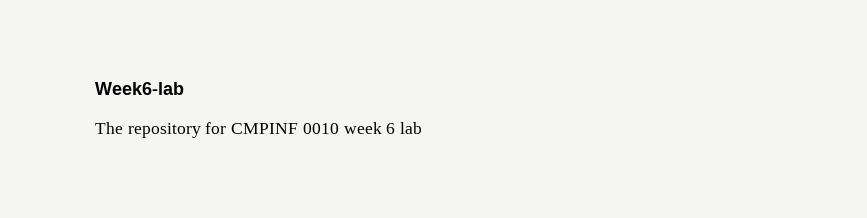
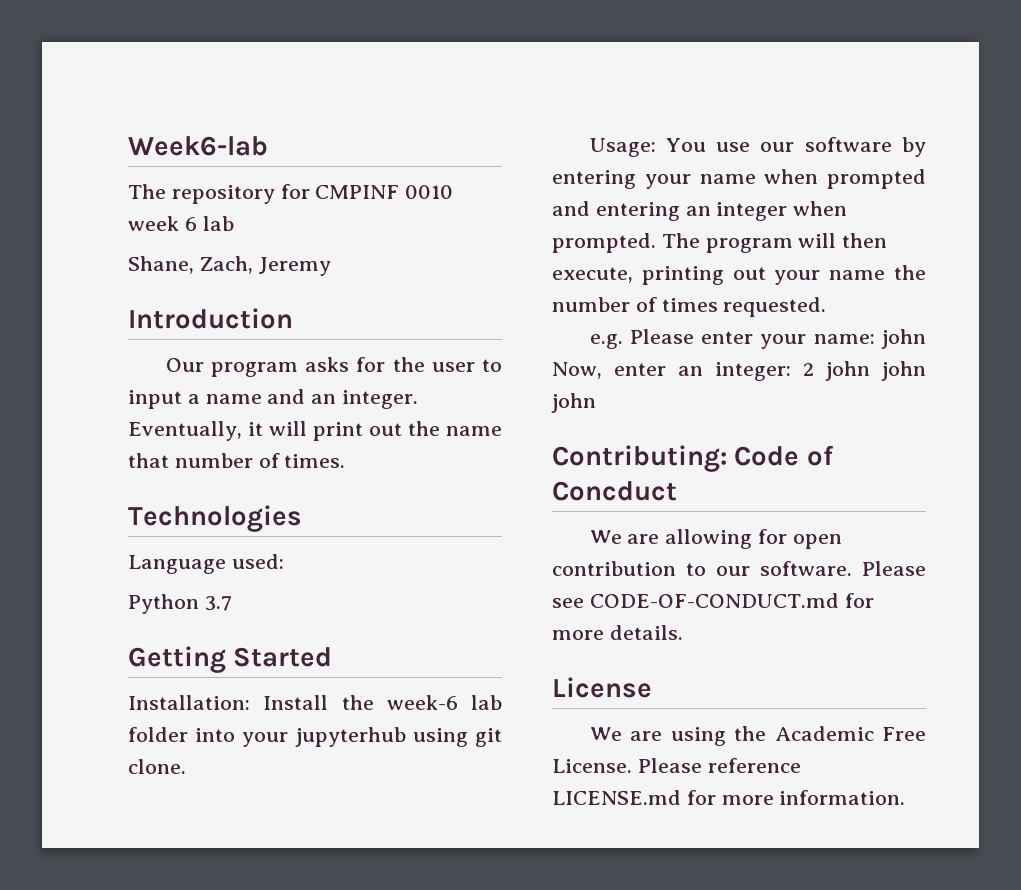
(423, 128) none -> [128,256,331,276] [128,308,293,329] [165,357,503,377] [128,389,419,409] [128,421,502,441] [128,453,346,468] [128,505,302,532] [128,554,284,574] [128,594,232,614] [128,646,333,673] [128,695,502,710] [128,727,502,747] [128,759,186,774] [589,137,926,157] [552,169,926,189] [552,201,848,221] [552,233,888,253] [552,265,926,285] [552,297,827,317] [589,329,926,349] [552,361,926,381] [551,393,596,413] [552,445,834,472] [552,481,677,501] [589,529,842,549] [552,561,926,576] [552,593,874,608] [552,625,683,640] [552,677,652,698] [589,726,926,746] [552,758,801,773] [552,790,906,805] // Shane, Zach, Jeremy // Introduction // Our program asks for the user to input a name and an integer. Eventually, it will print out the name that number of times. // Technologies // Language used: // Python 3.7 // Getting Started // Installation: Install the week-6 lab folder into your jupyterhub using git clone. // Usage: You use our software by entering your name when prompted and entering an integer when prompted. The program will then execute, printing out your name the number of times requested. // e.g. Please enter your name: john Now, enter an integer: 2 john john john // Contributing: Code of Concduct // We are allowing for open contribution to our software. Please see CODE-OF-CONDUCT.md for more details. // License // We are using the Academic Free License. Please reference LICENSE.md for more information.

